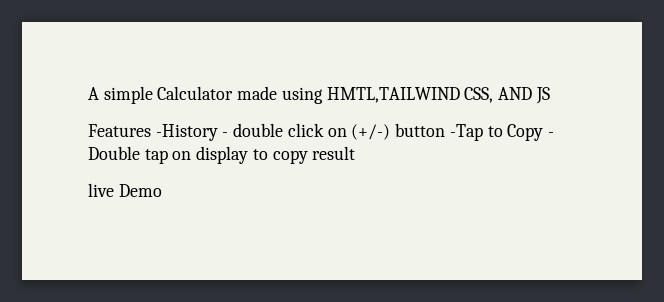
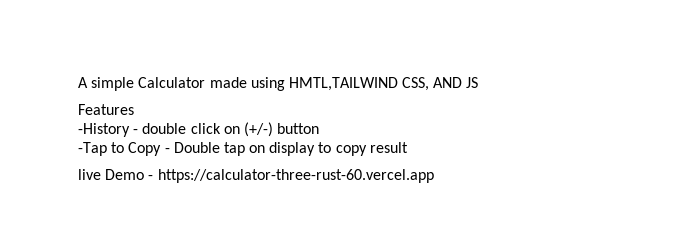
(151, 130) none -> (134, 109) //
(446, 130) none -> (320, 128) //
(162, 190) none -> [148,169,434,183] - https://calculator-three-rust-60.vercel.app

